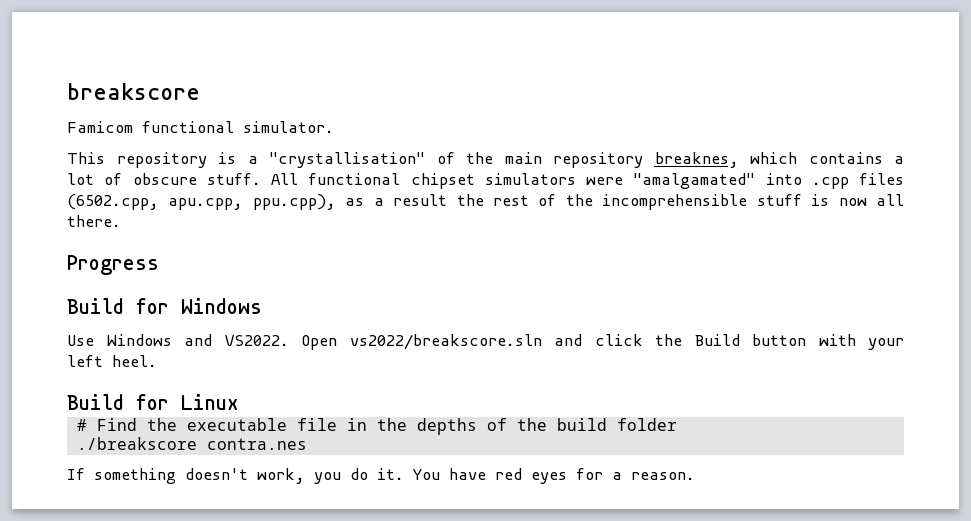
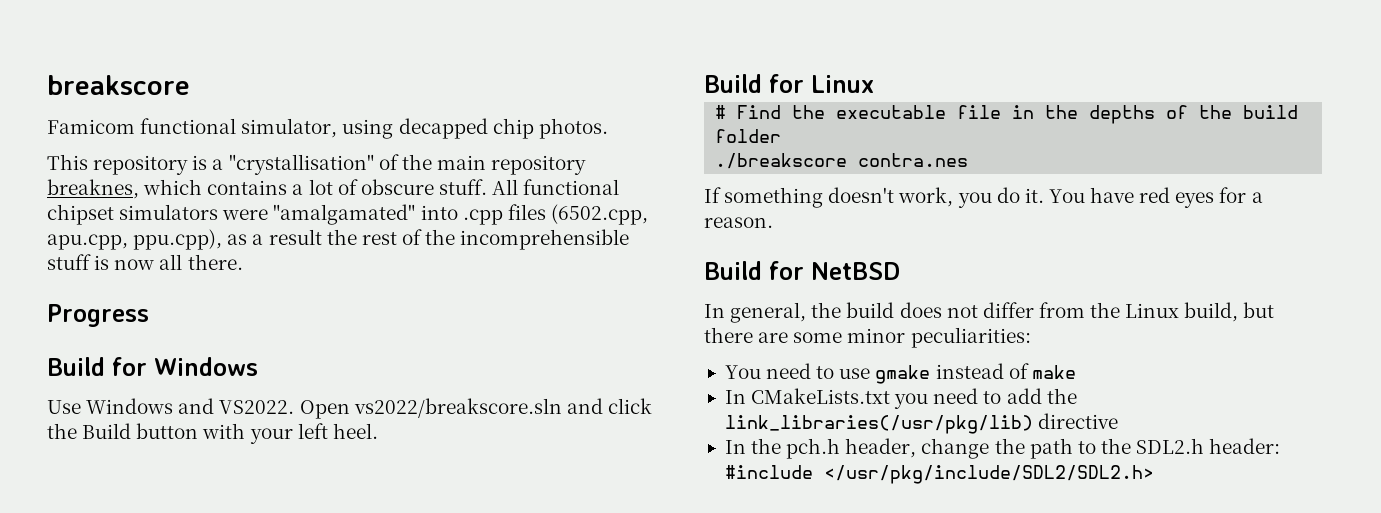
[243,121,334,133] simulator. -> [241,118,608,139] simulator, using decapped chip photos.
(695, 476) none -> [704,261,900,280] [704,302,1275,323] [704,327,1031,348] [724,363,1076,384] [724,388,1077,409] [724,413,1119,434] [724,438,1281,459] [724,465,1154,484] // Build for NetBSD // In general, the build does not differ from the Linux build, but there are some minor peculiarities: // You need to use gmake instead of make // In CMakeLists.txt you need to add the link_libraries(/usr/pkg/lib) directive // In the pch.h header, change the path to the SDL2.h header: #include </usr/pkg/include/SDL2/SDL2.h>

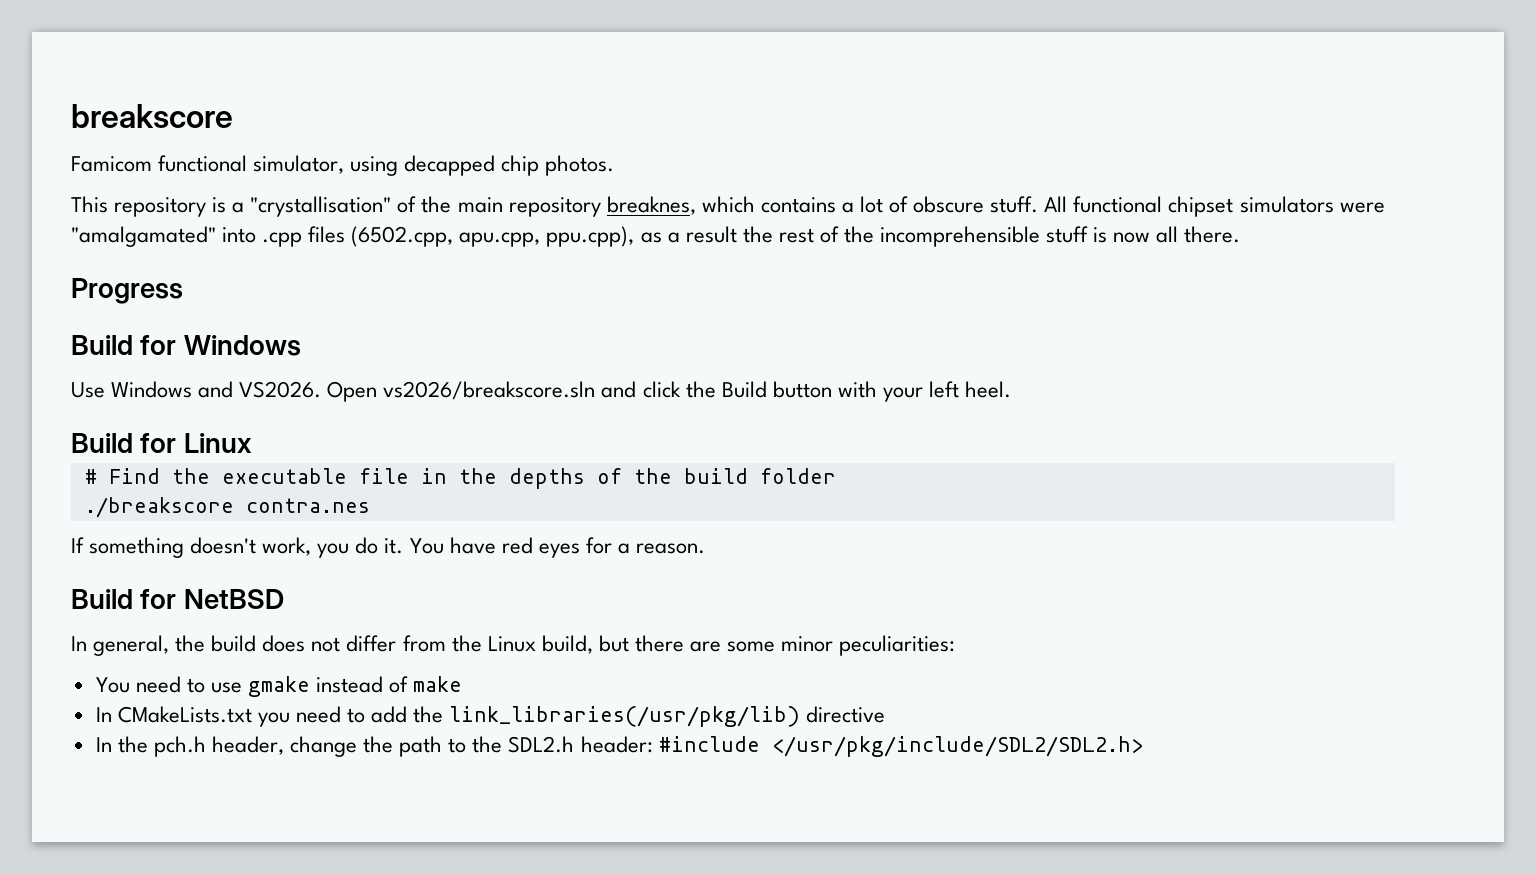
[219,398,562,419] VS2022. Open vs2022/breakscore.sln -> [239,381,596,402] VS2026. Open vs2026/breakscore.sln

